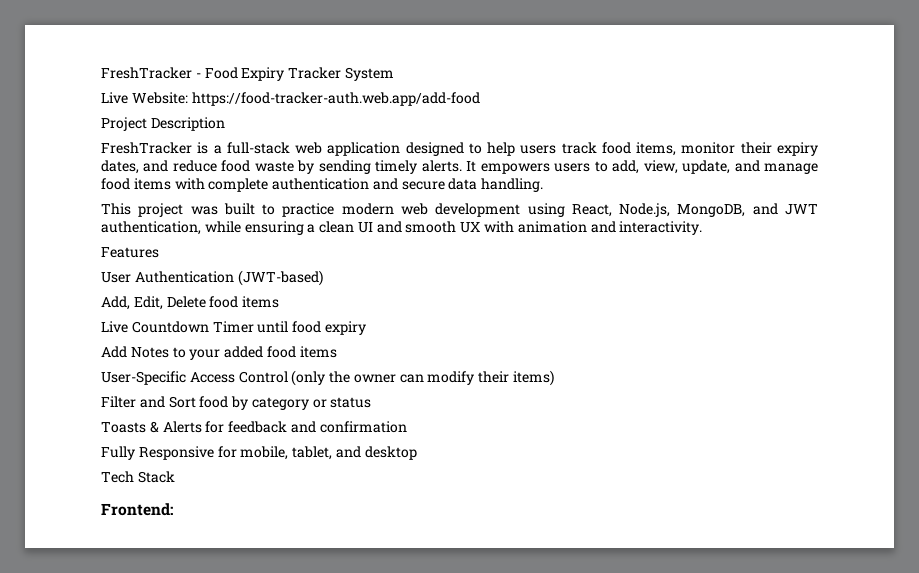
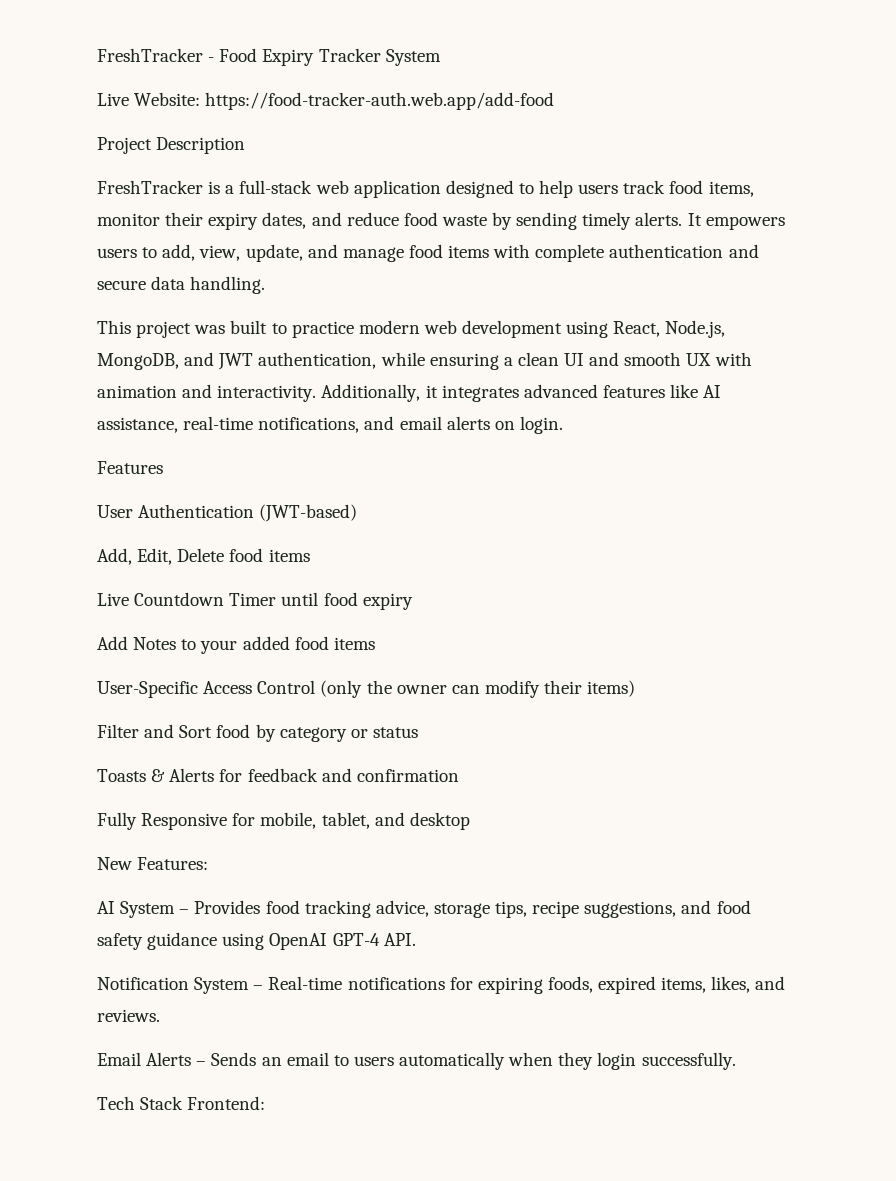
(703, 228) none -> [321,384,722,402] [97,416,563,434] Additionally, it integrates advanced features like AI assistance, real-time notifications, and email alerts on login.
(417, 453) none -> [97,857,209,870] [97,900,751,918] [97,932,416,950] [97,976,786,994] [97,1009,160,1022] [97,1052,736,1070] // New Features: // AI System – Provides food tracking advice, storage tips, recipe suggestions, and food safety guidance using OpenAI GPT-4 API. // Notification System – Real-time notifications for expiring foods, expired items, likes, and reviews. // Email Alerts – Sends an email to users automatically when they login successfully.
(175, 477) // -> (184, 1103) none

